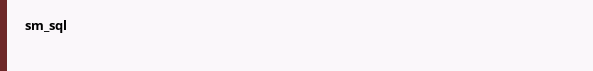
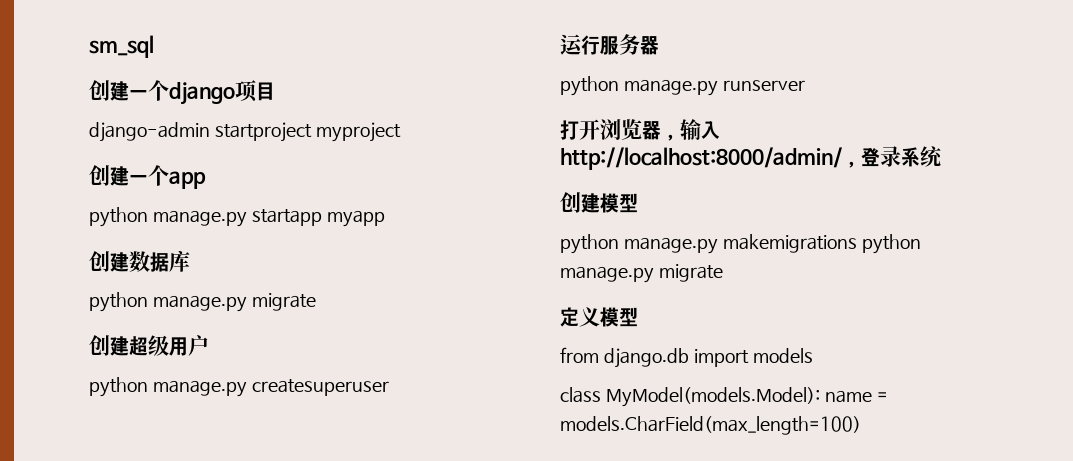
(67, 26) none -> [89,80,275,105] [89,122,401,142] [89,165,206,189] [89,207,385,227] [89,250,190,272] [89,292,316,312] [89,335,209,356] [89,377,389,397] [560,34,659,55] [560,76,805,96] [560,119,720,141] [560,146,942,170] [560,192,638,213] [560,234,921,254] [560,264,723,283] [560,307,638,327] [560,347,813,368] [560,387,888,407] [560,416,861,435] // 创建一个django项目 // django-admin startproject myproject // 创建一个app // python manage.py startapp myapp // 创建数据库 // python manage.py migrate // 创建超级用户 // python manage.py createsuperuser // 运行服务器 // python manage.py runserver // 打开浏览器，输入http://localhost:8000/admin/，登录系统 // 创建模型 // python manage.py makemigrations python manage.py migrate // 定义模型 // from django.db import models // class MyModel(models.Model): name = models.CharField(max_length=100)

